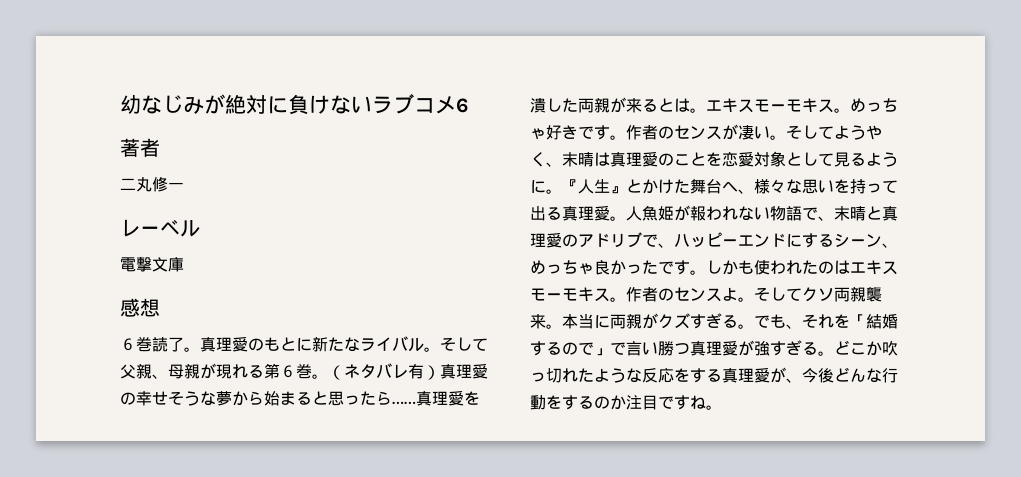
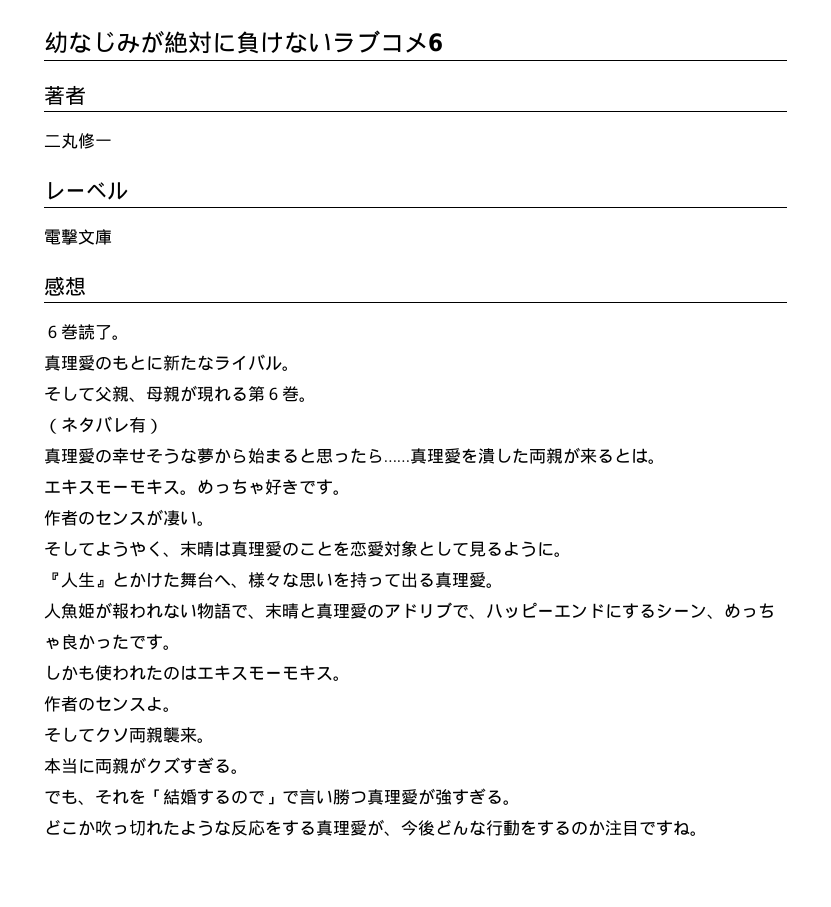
(200, 349) none -> (129, 337) //
(440, 349) none -> (299, 368) //
(328, 376) none -> (316, 399) //
(440, 372) none -> (163, 426) //
(706, 110) none -> (665, 461) //
(626, 137) none -> (350, 492) //
(786, 137) none -> (214, 523) //
(562, 191) none -> (571, 554) //
(626, 218) none -> (503, 585) //
(706, 272) none -> (180, 647) //
(626, 299) none -> (350, 678) //
(754, 299) none -> (180, 709) //
(562, 326) none -> (214, 740) //
(754, 326) none -> (248, 771) //
(834, 353) none -> (520, 802) //

